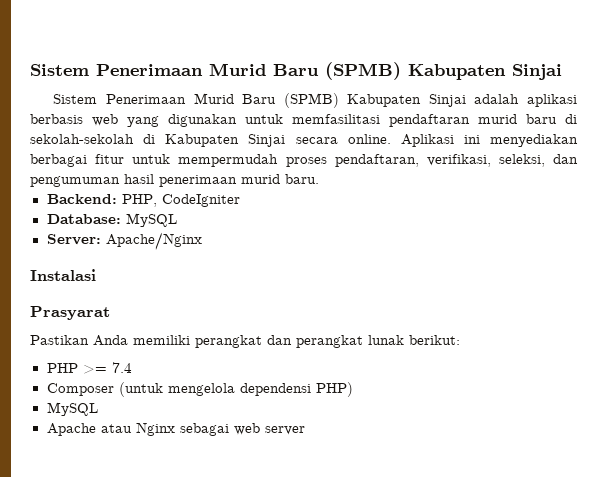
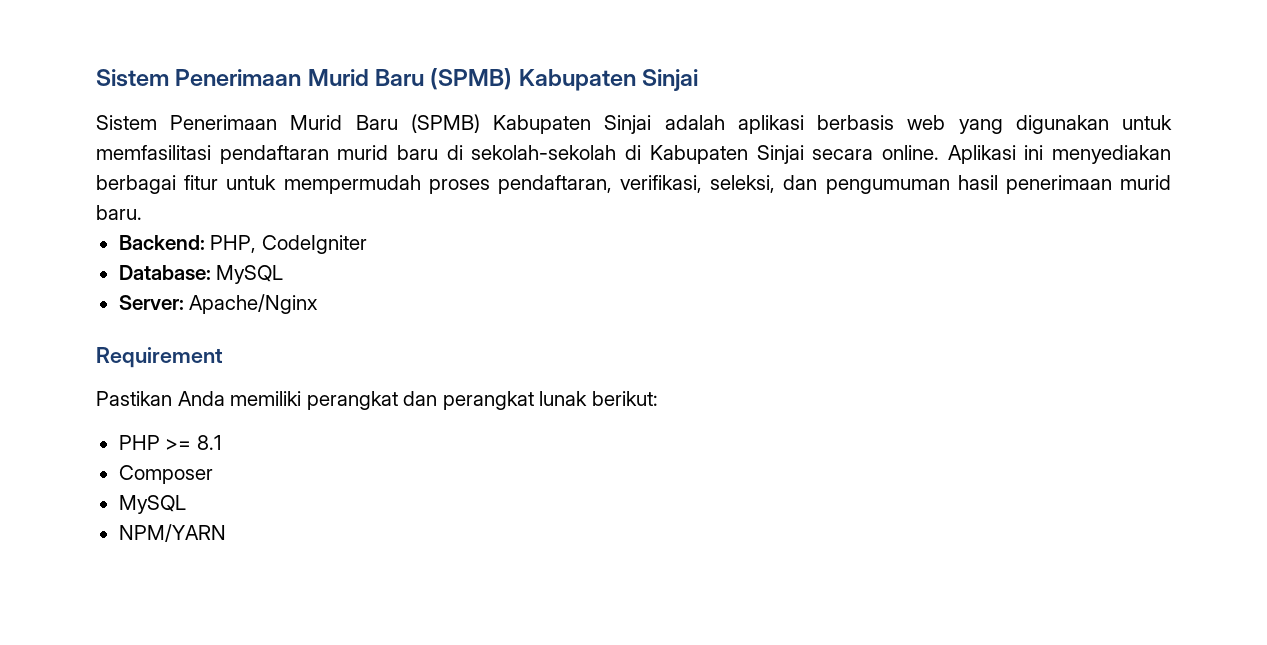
[30,269,96,281] [30,306,110,320] Instalasi // Prasyarat -> [96,347,223,368] Requirement
[111,362,132,373] 7.4 -> [196,435,221,450] 8.1
[118,382,353,397] [46,402,98,416] [46,422,305,436] (untuk mengelola dependensi PHP) // MySQL // Apache atau Nginx sebagai web server -> [118,495,186,514] [118,524,226,542] // MySQL // NPM/YARN

